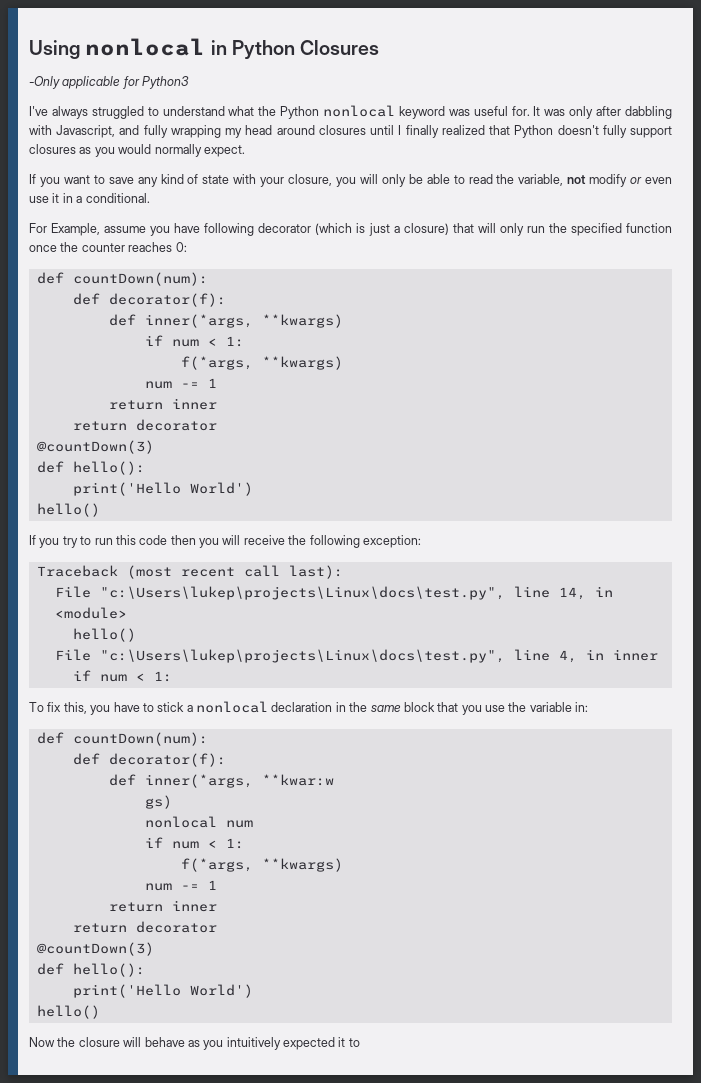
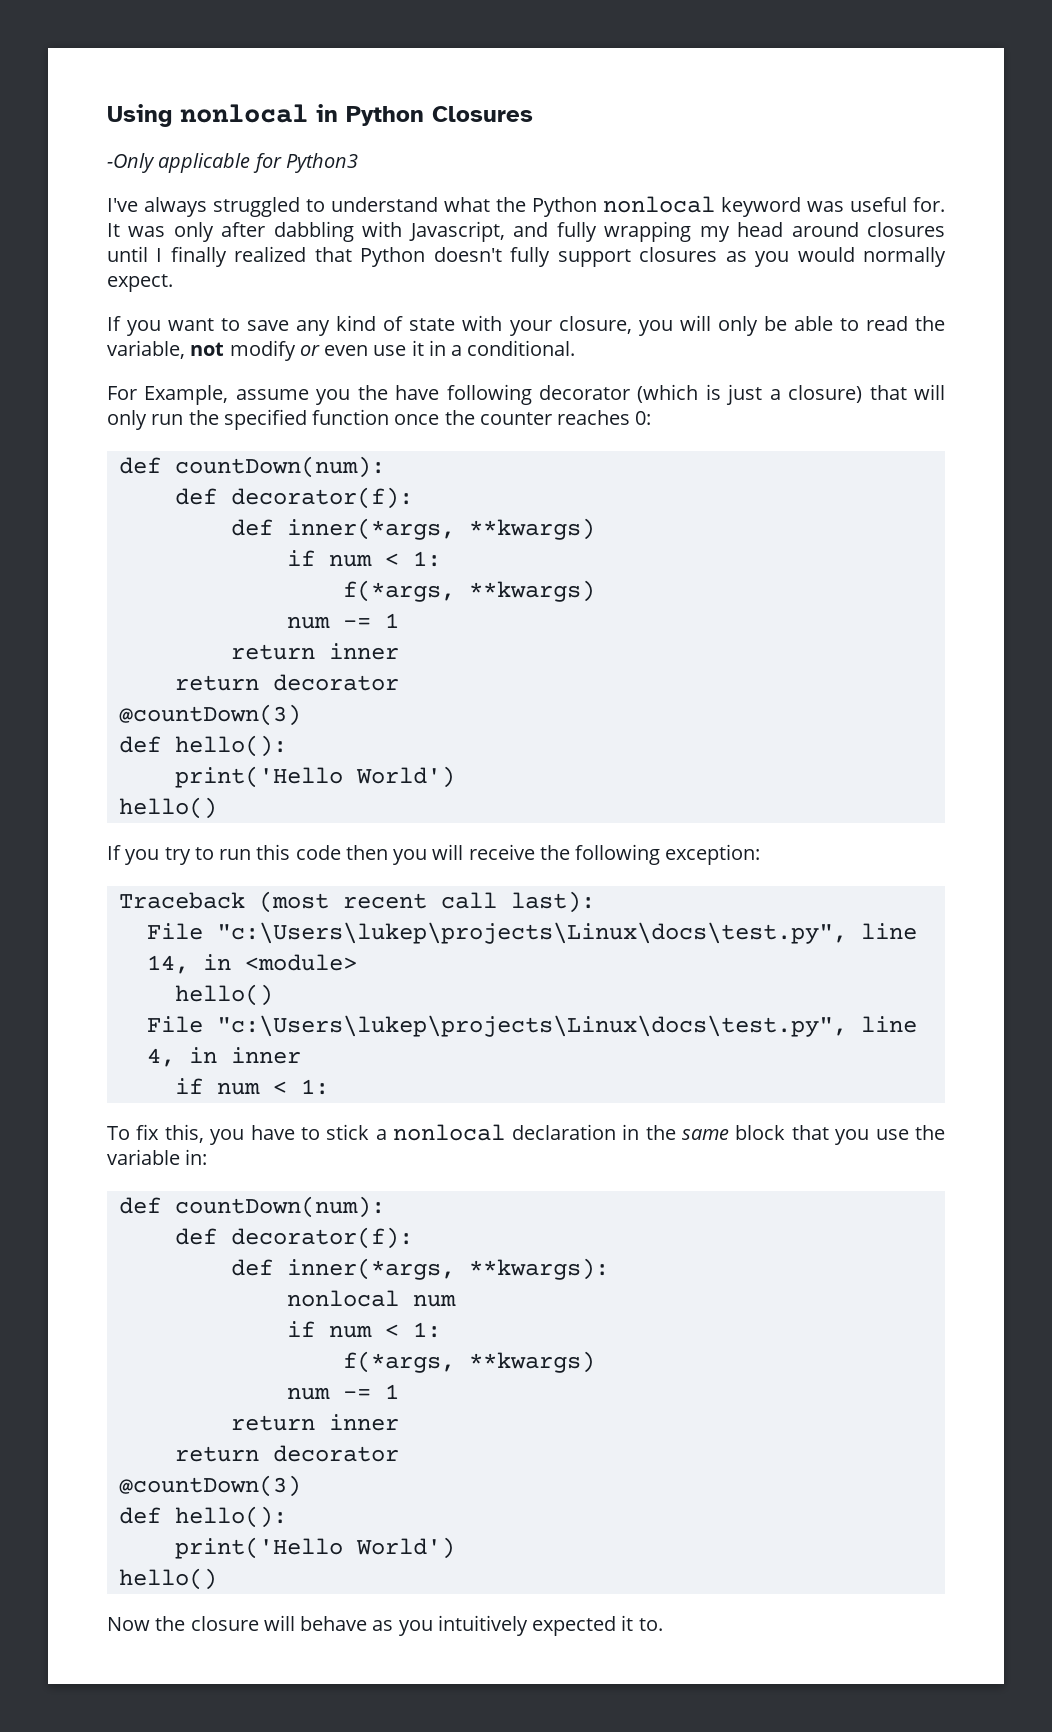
(171, 231) none -> [357,385,388,400] the
[261,774,334,786] [144,795,172,809] **kwar:w // gs) -> [468,1258,609,1280] **kwargs):
[348,1038,360,1047] to -> [638,1618,663,1631] to.

